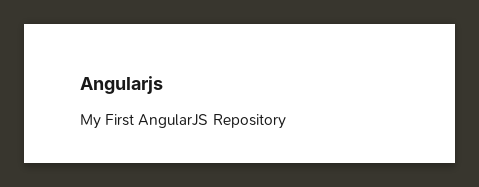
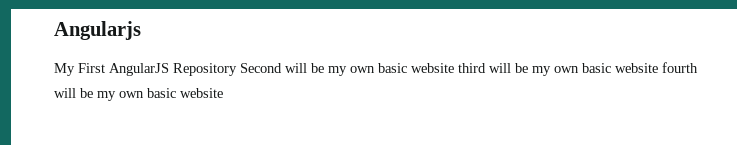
(286, 121) none -> [240,62,698,76] [54,88,223,101] Second will be my own basic website third will be my own basic website fourth will be my own basic website

